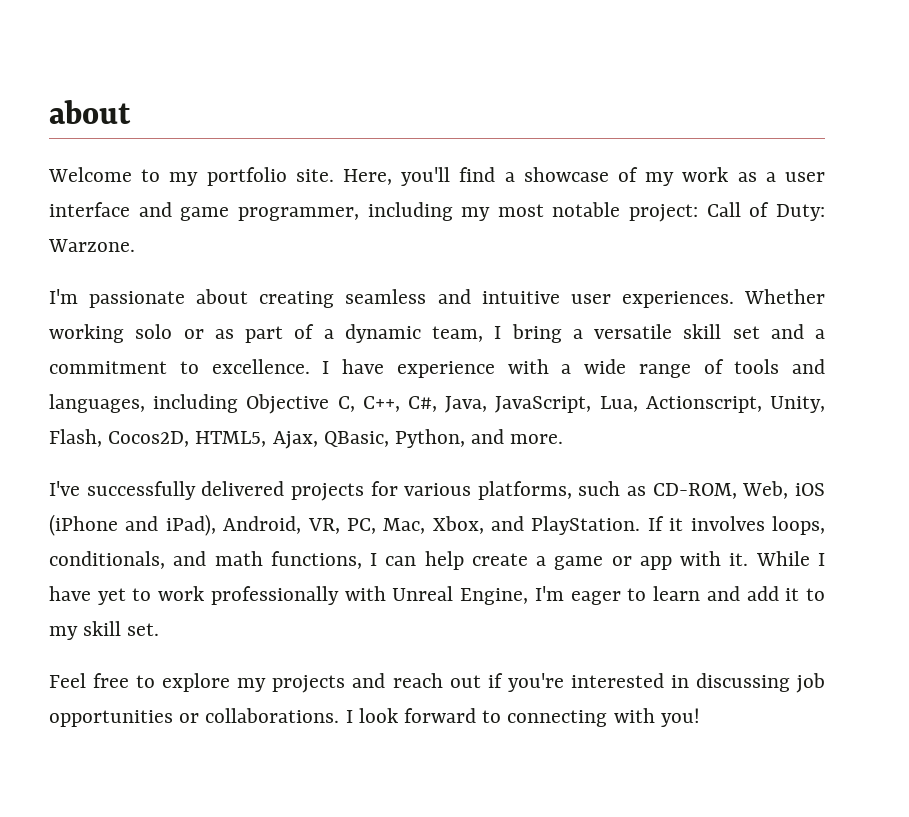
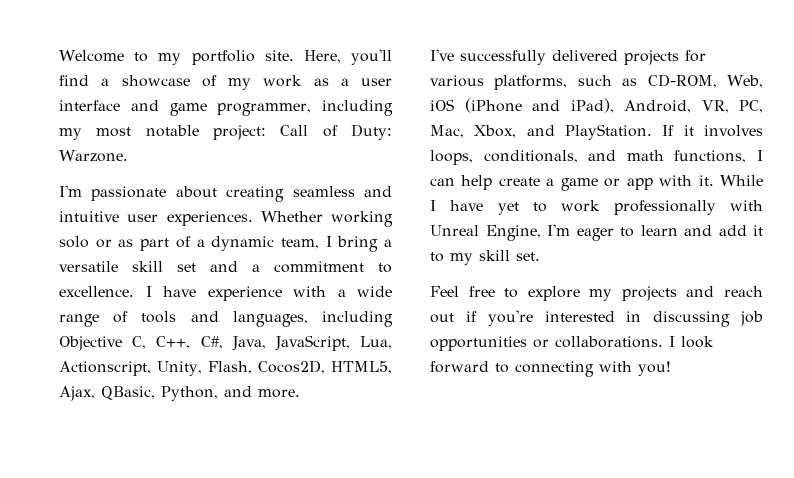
[49,100,131,124] about // -> (59, 56) none

